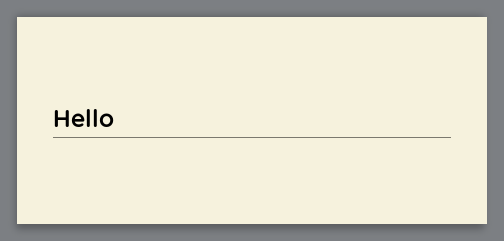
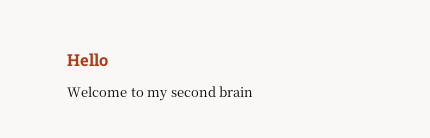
(114, 118) none -> [67,86,254,101] // Welcome to my second brain

